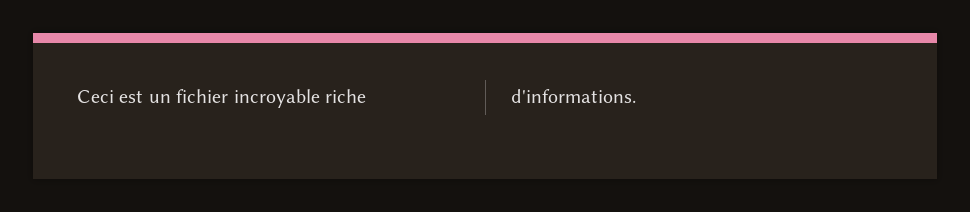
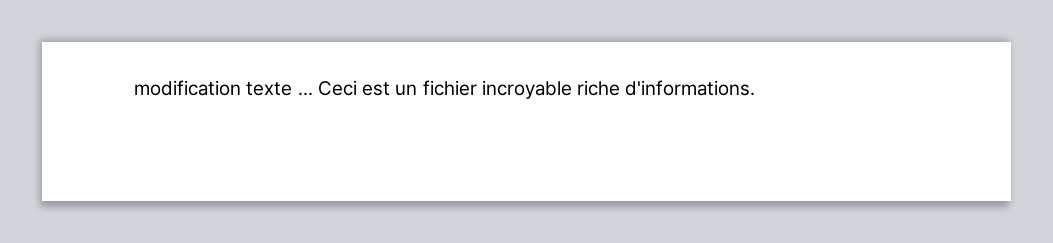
(77, 96) none -> [134,80,313,96] modification texte ...

